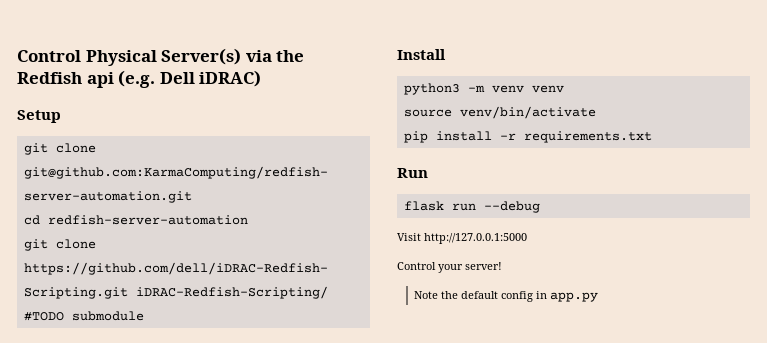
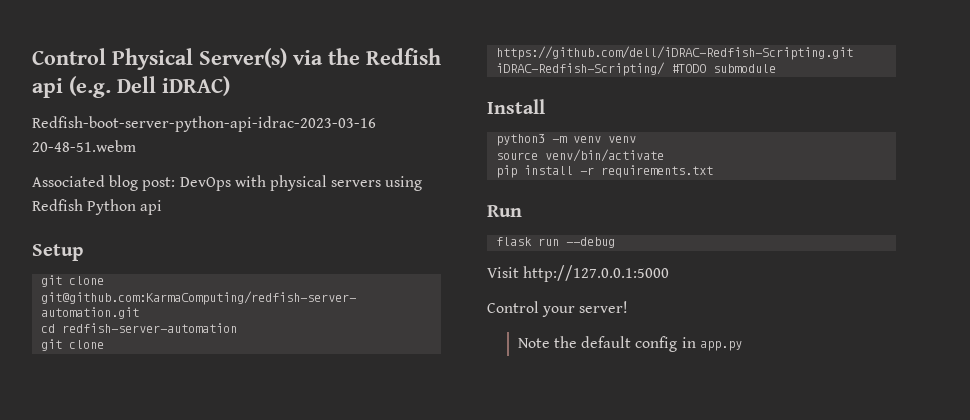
(262, 78) none -> [32,116,376,132] [32,140,136,152] [32,175,423,191] [32,199,163,215] // Redfish-boot-server-python-api-idrac-2023-03-16 20-48-51.webm // Associated blog post: DevOps with physical servers using Redfish Python api

